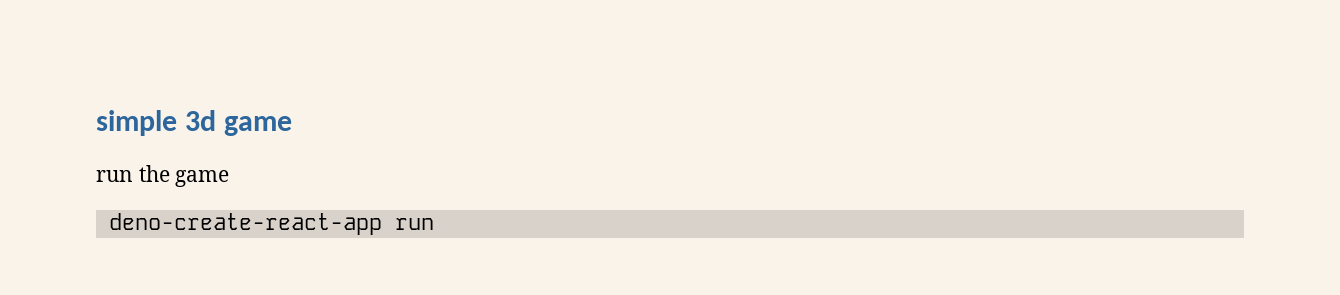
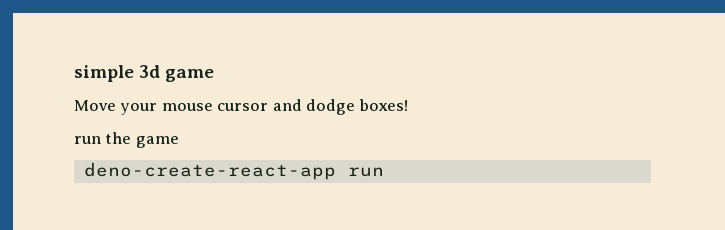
(292, 126) none -> [74,99,408,115] // Move your mouse cursor and dodge boxes!

